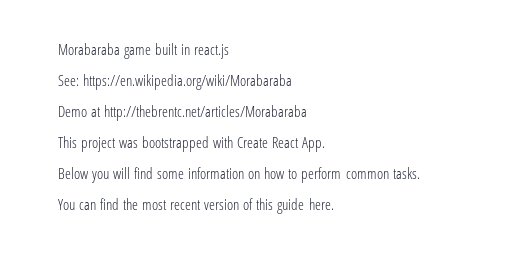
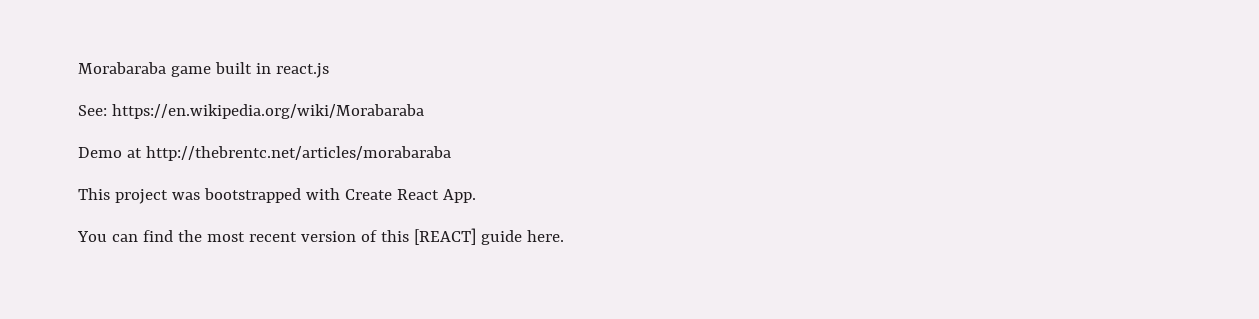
[104,105,308,121] http://thebrentc.net/articles/Morabaraba -> [145,146,451,161] http://thebrentc.net/articles/morabaraba
[58,167,420,183] // Below you will find some information on how to perform common tasks. -> (476, 196) none
(274, 204) none -> [413,228,476,245] [REACT]

